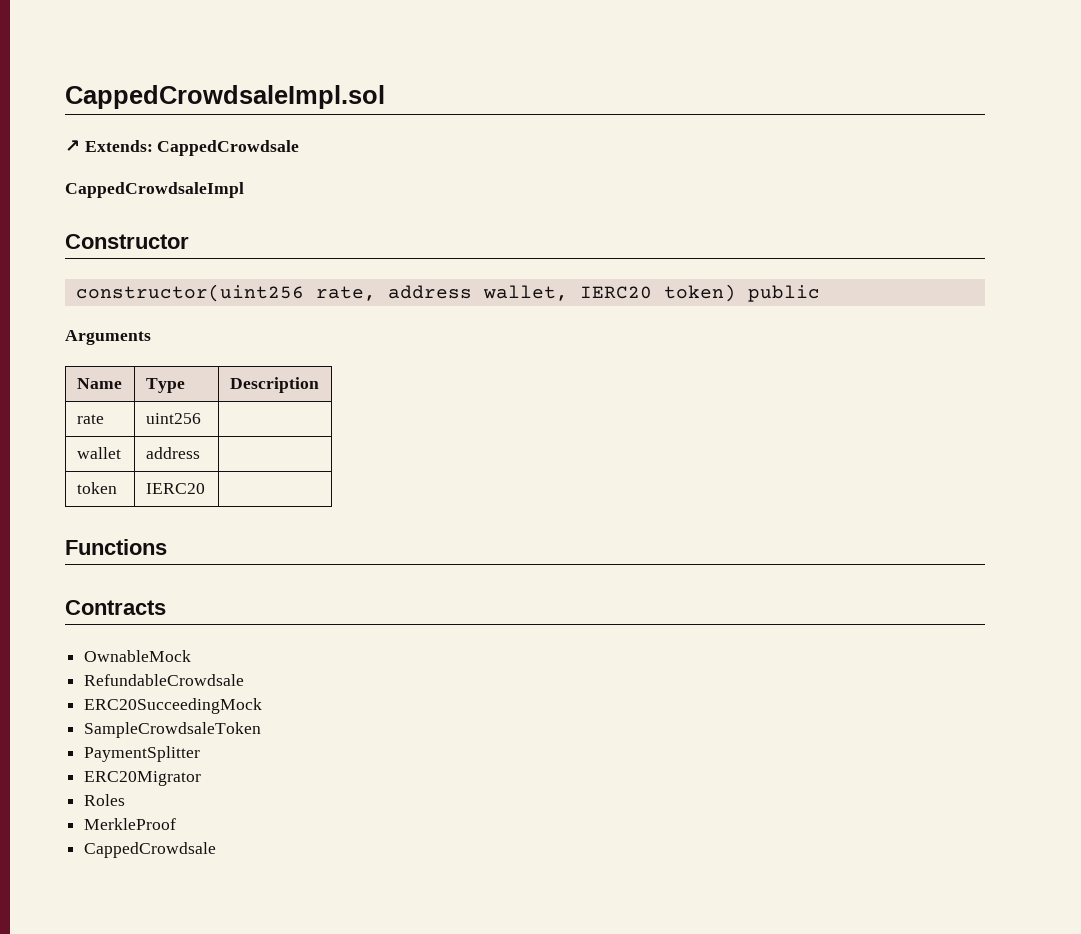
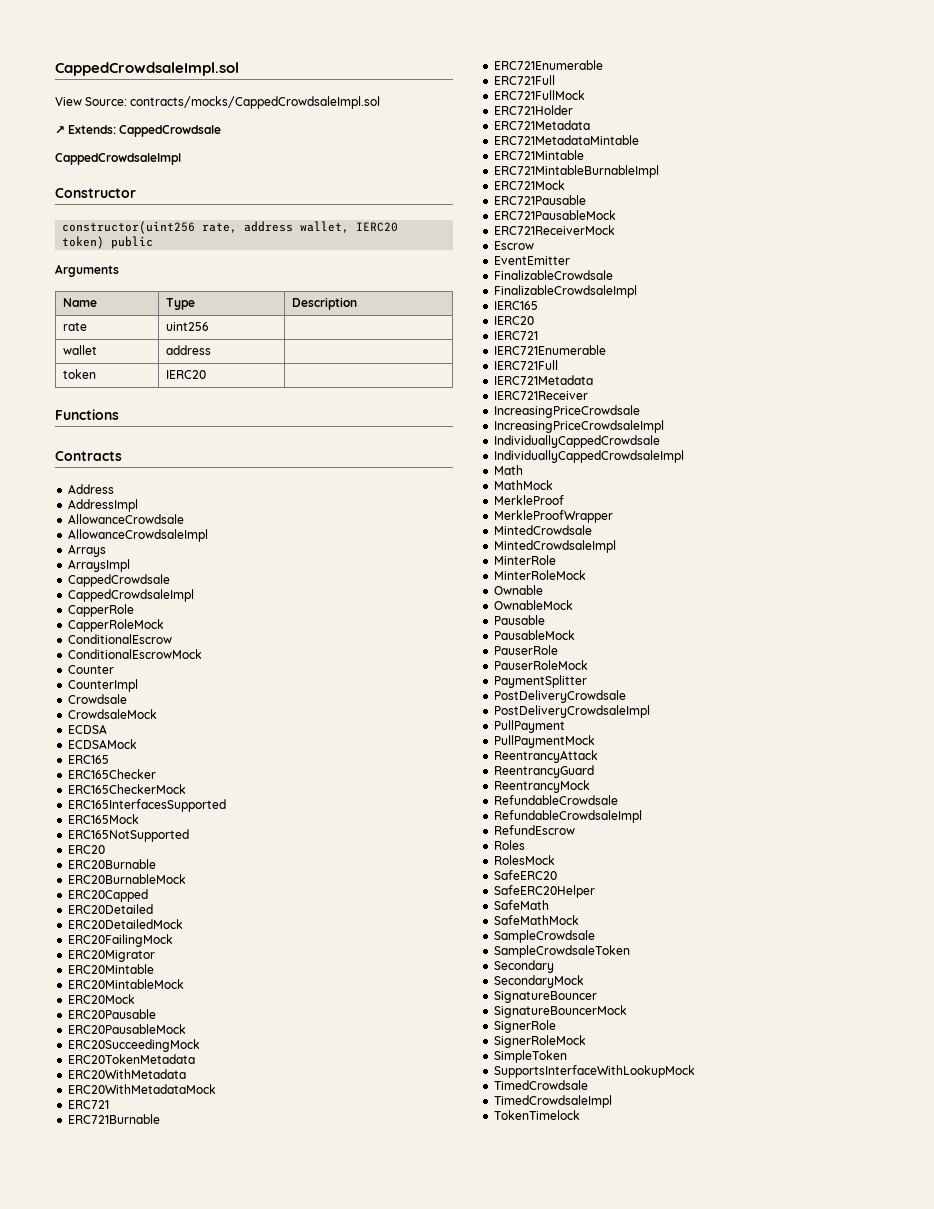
(385, 97) none -> [55,96,381,109] // View Source: contracts/mocks/CappedCrowdsaleImpl.sol
[84,650,192,662] [84,674,245,686] [84,698,263,714] [84,722,262,738] [84,746,201,762] [84,771,202,786] [84,794,126,806] [84,818,177,830] [84,842,217,858] OwnableMock // RefundableCrowdsale // ERC20SucceedingMock // SampleCrowdsaleToken // PaymentSplitter // ERC20Migrator // Roles // MerkleProof // CappedCrowdsale -> [68,484,115,494] [68,499,139,512] [68,514,185,524] [68,529,209,542] [68,544,107,557] [68,559,131,572] [68,574,171,587] [68,589,195,602] [68,604,135,617] [68,619,165,632] [68,634,173,644] [68,649,203,659] [68,665,115,674] [68,679,139,692] [68,694,128,704] [68,709,158,719] [68,724,108,734] [68,739,138,749] [68,755,110,764] [68,769,157,779] [68,784,187,794] [68,799,227,812] [68,814,140,824] [68,829,190,842] [68,845,106,854] [68,859,157,869] [68,874,187,884] [68,889,149,902] [68,904,154,914] [68,919,184,929] [68,934,174,947] [68,950,156,962] [68,964,155,974] [68,979,185,989] [68,994,136,1004] [68,1009,157,1019] [68,1024,187,1034] [68,1039,201,1052] [68,1054,196,1064] [68,1069,187,1079] [68,1084,217,1094] [68,1100,110,1109] [68,1114,161,1124] [494,60,604,70] [494,75,556,85] [494,90,586,100] [494,105,574,115] [494,120,591,130] [494,135,640,145] [494,150,585,160] [494,165,660,178] [494,180,566,190] [494,195,587,205] [494,210,617,220] [494,225,616,235] [494,241,535,250] [494,256,571,265] [494,270,614,280] [494,285,638,298] [494,301,539,310] [494,316,535,325] [494,331,539,340] [494,345,607,355] [494,360,559,370] [494,375,594,385] [494,391,589,400] [494,405,641,418] [494,420,665,433] [494,435,661,448] [494,450,685,463] [494,465,524,475] [494,480,554,490] [494,495,565,505] [494,510,614,523] [494,525,593,535] [494,540,617,553] [494,555,557,565] [494,570,587,580] [494,585,544,595] [494,600,574,610] [494,615,546,625] [494,630,576,640] [494,645,559,655] [494,660,589,670] [494,675,588,688] [494,690,627,703] [494,705,651,718] [494,720,566,733] [494,735,596,748] [494,750,599,763] [494,765,595,778] [494,780,591,793] [494,795,619,805] [494,810,643,823] [494,825,576,835] [494,840,526,850] [494,855,556,865] [494,870,558,880] [494,885,596,898] [494,900,550,910] [494,915,580,925] [494,930,596,943] [494,945,631,958] [494,960,555,973] [494,975,585,988] [494,991,598,1003] [494,1005,628,1018] [494,1020,557,1033] [494,1035,587,1048] [494,1050,568,1063] [494,1065,696,1078] [494,1080,589,1090] [494,1095,613,1108] [494,1110,581,1120] Address // AddressImpl // AllowanceCrowdsale // AllowanceCrowdsaleImpl // Arrays // ArraysImpl // CappedCrowdsale // CappedCrowdsaleImpl // CapperRole // CapperRoleMock // ConditionalEscrow // ConditionalEscrowMock // Counter // CounterImpl // Crowdsale // CrowdsaleMock // ECDSA // ECDSAMock // ERC165 // ERC165Checker // ERC165CheckerMock // ERC165InterfacesSupported // ERC165Mock // ERC165NotSupported // ERC20 // ERC20Burnable // ERC20BurnableMock // ERC20Capped // ERC20Detailed // ERC20DetailedMock // ERC20FailingMock // ERC20Migrator // ERC20Mintable // ERC20MintableMock // ERC20Mock // ERC20Pausable // ERC20PausableMock // ERC20SucceedingMock // ERC20TokenMetadata // ERC20WithMetadata // ERC20WithMetadataMock // ERC721 // ERC721Burnable // ERC721Enumerable // ERC721Full // ERC721FullMock // ERC721Holder // ERC721Metadata // ERC721MetadataMintable // ERC721Mintable // ERC721MintableBurnableImpl // ERC721Mock // ERC721Pausable // ERC721PausableMock // ERC721ReceiverMock // Escrow // EventEmitter // FinalizableCrowdsale // FinalizableCrowdsaleImpl // IERC165 // IERC20 // IERC721 // IERC721Enumerable // IERC721Full // IERC721Metadata // IERC721Receiver // IncreasingPriceCrowdsale // IncreasingPriceCrowdsaleImpl // IndividuallyCappedCrowdsale // IndividuallyCappedCrowdsaleImpl // Math // MathMock // MerkleProof // MerkleProofWrapper // MintedCrowdsale // MintedCrowdsaleImpl // MinterRole // MinterRoleMock // Ownable // OwnableMock // Pausable // PausableMock // PauserRole // PauserRoleMock // PaymentSplitter // PostDeliveryCrowdsale // PostDeliveryCrowdsaleImpl // PullPayment // PullPaymentMock // ReentrancyAttack // ReentrancyGuard // ReentrancyMock // RefundableCrowdsale // RefundableCrowdsaleImpl // RefundEscrow // Roles // RolesMock // SafeERC20 // SafeERC20Helper // SafeMath // SafeMathMock // SampleCrowdsale // SampleCrowdsaleToken // Secondary // SecondaryMock // SignatureBouncer // SignatureBouncerMock // SignerRole // SignerRoleMock // SimpleToken // SupportsInterfaceWithLookupMock // TimedCrowdsale // TimedCrowdsaleImpl // TokenTimelock

